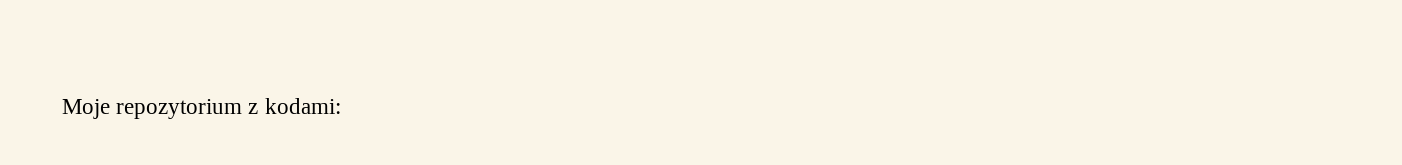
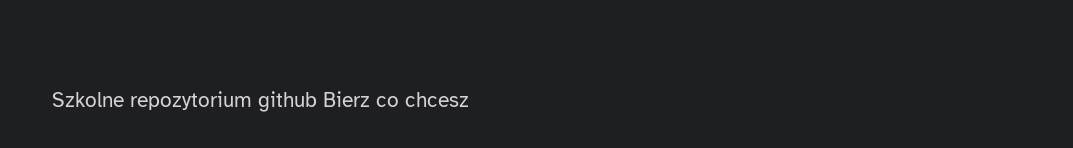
[62,98,341,119] Moje repozytorium z kodami: -> [52,91,469,112] Szkolne repozytorium github Bierz co chcesz

